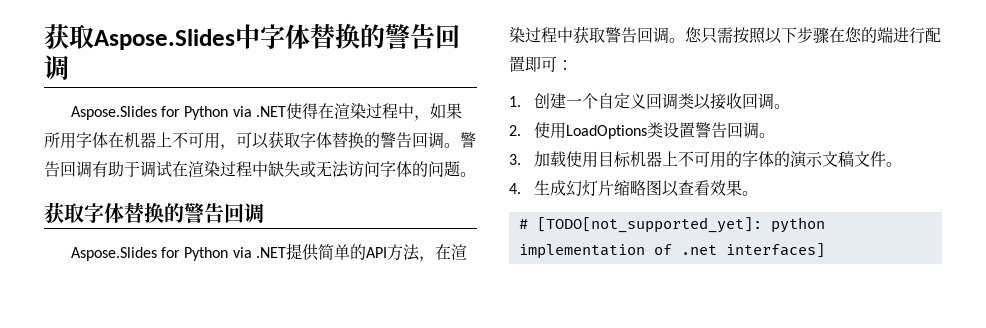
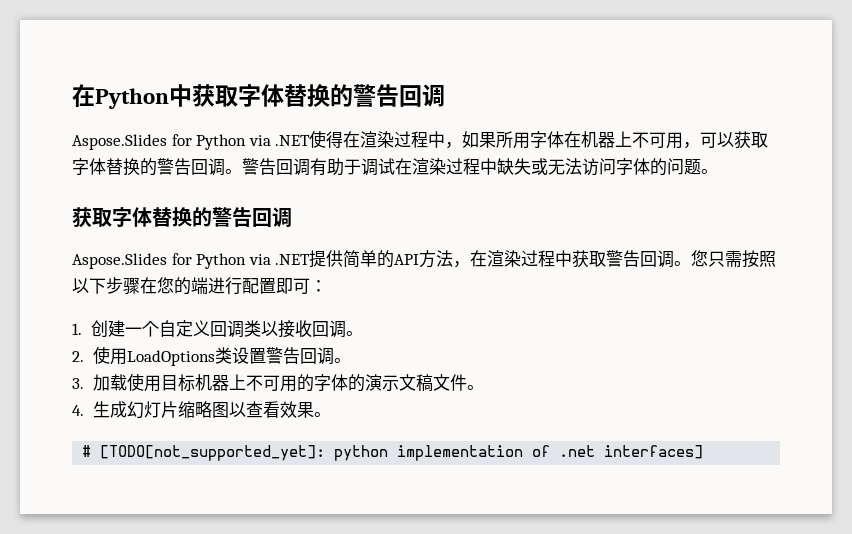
[44,24,260,50] 获取Aspose.Slides中 -> [72,84,238,109] 在Python中获取

